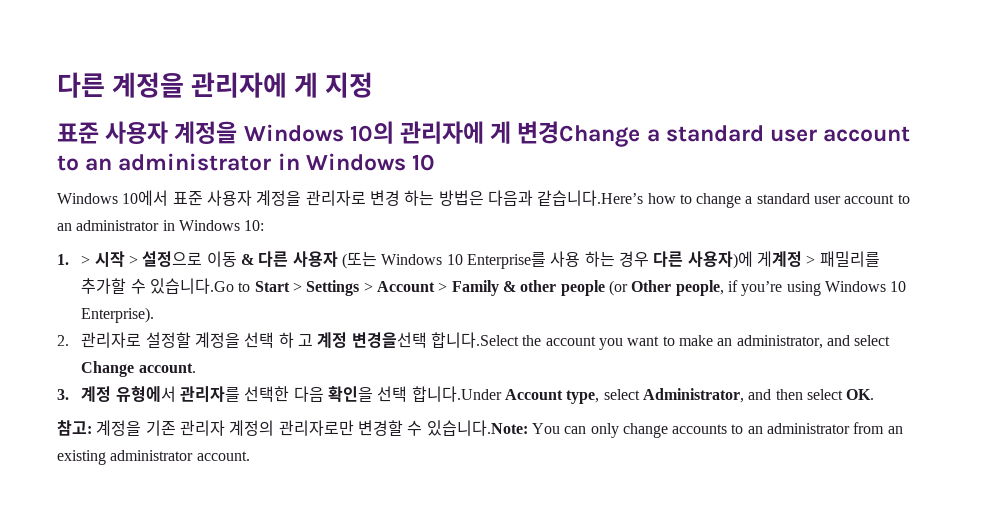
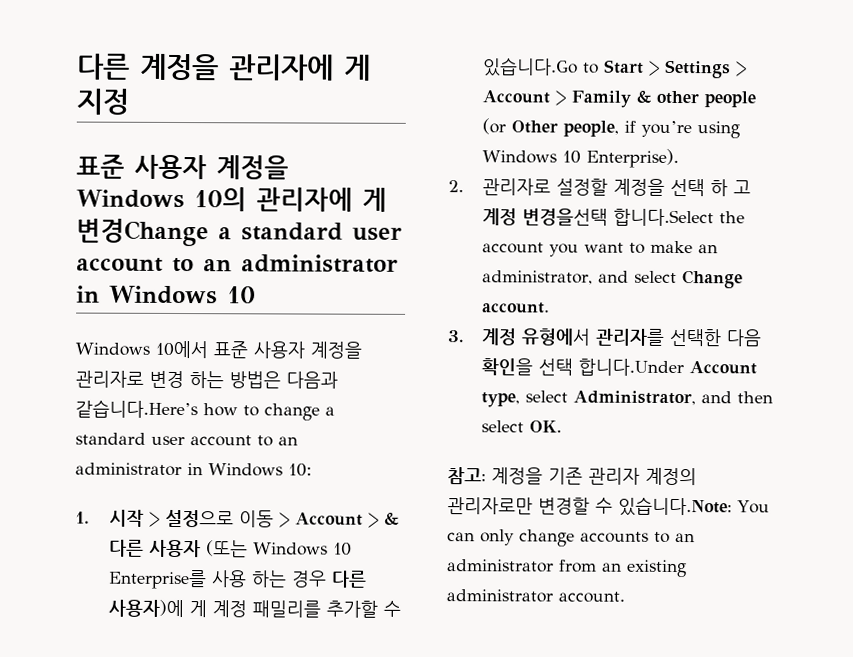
[81,255,91,265] > -> (90, 517) none
(237, 259) none -> [278,512,379,528] > Account >
[756,251,816,267] 게계정 > -> [188,600,247,618] 게 계정

